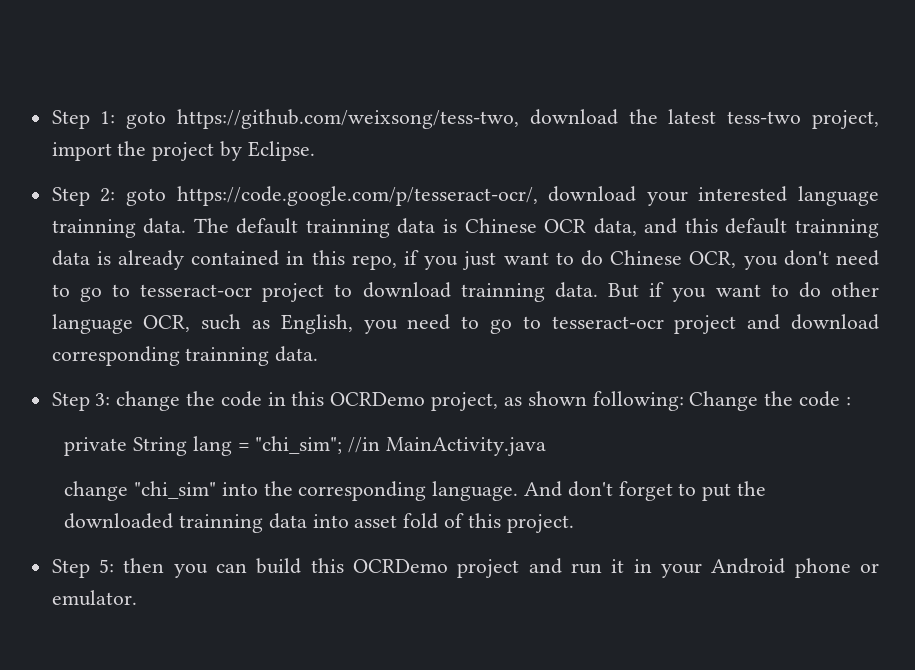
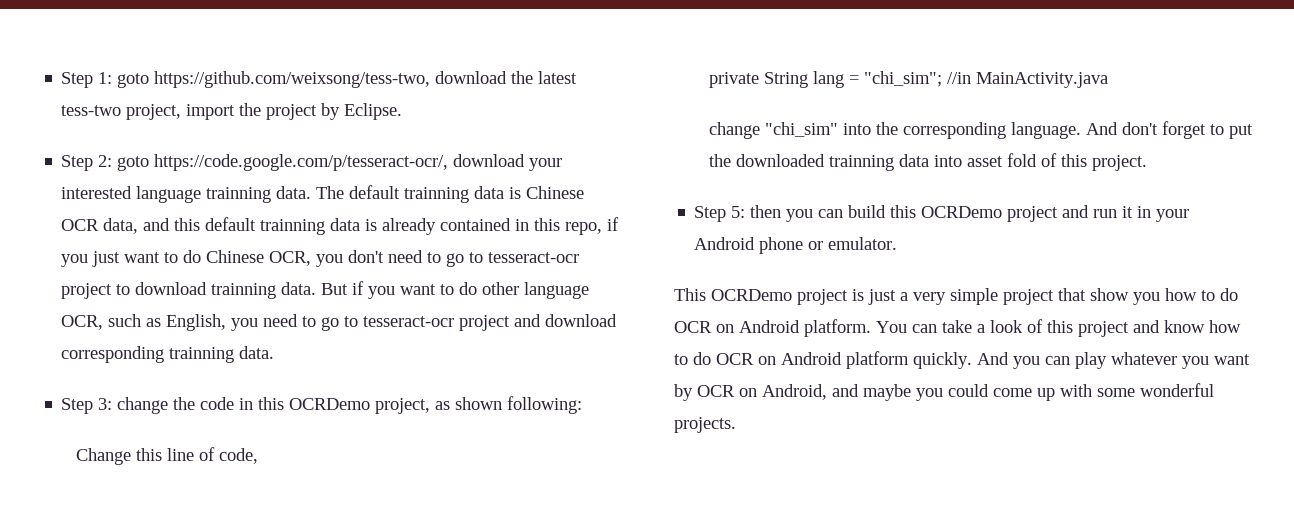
[689,391,851,411] Change the code : -> [76,447,259,465] // Change this line of code,
(137, 598) none -> [674,288,1238,305] [674,319,1241,337] [674,351,1250,369] [674,383,1214,401] [674,417,736,433] // This OCRDemo project is just a very simple project that show you how to do OCR on Android platform. You can take a look of this project and know how to do OCR on Android platform quickly. And you can play whatever you want by OCR on Android, and maybe you could come up with some wonderful projects.

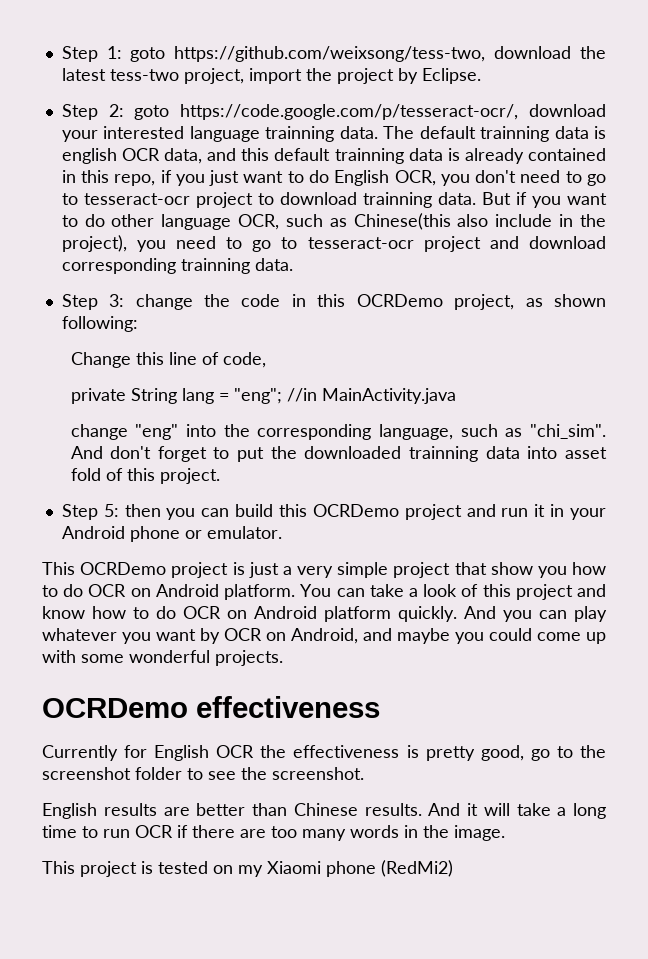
[526,186,585,199] Chinese -> [61,148,117,164] english
[206,250,265,263] Chinese -> [334,170,390,186] English
[166,314,227,331] English, -> [353,213,606,230] [61,235,127,252] Chinese(this also include in the project),
[864,71,943,87] "chi_sim"; -> [233,388,282,404] "eng";
[765,122,839,137] "chi_sim" -> [135,424,179,440] "eng"
[1011,122,1082,139] language. -> [378,424,606,440] language, such as "chi_sim".
(736, 425) none -> [42,696,380,718] [42,745,606,761] [42,767,364,780] [42,803,606,819] [42,825,505,841] [42,860,453,877] // OCRDemo effectiveness // Currently for English OCR the effectiveness is pretty good, go to the screenshot folder to see the screenshot. // English results are better than Chinese results. And it will take a long time to run OCR if there are too many words in the image. // This project is tested on my Xiaomi phone (RedMi2)

